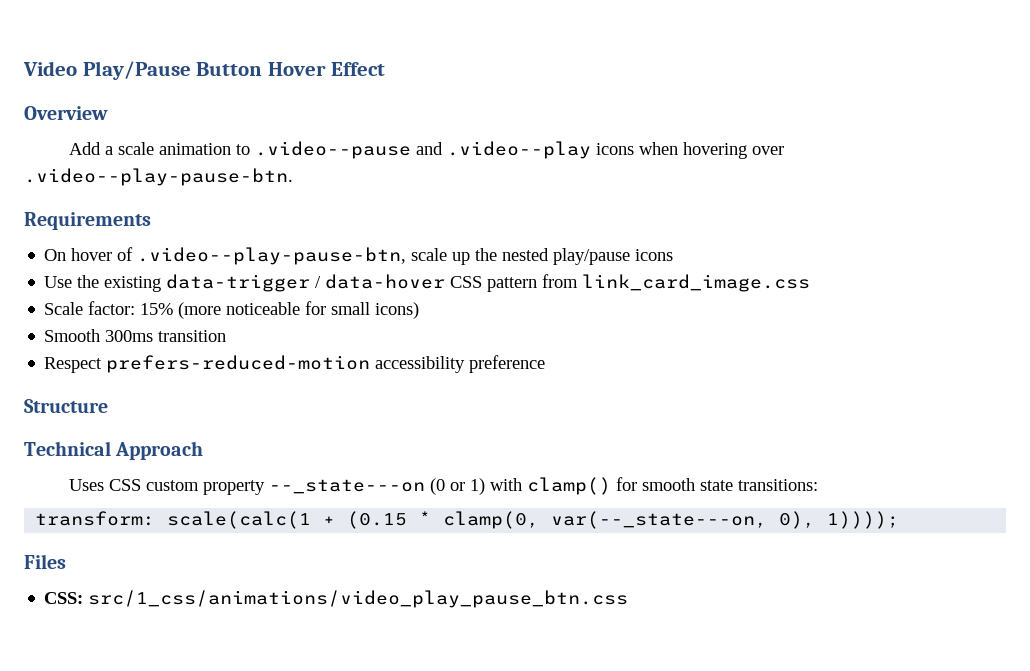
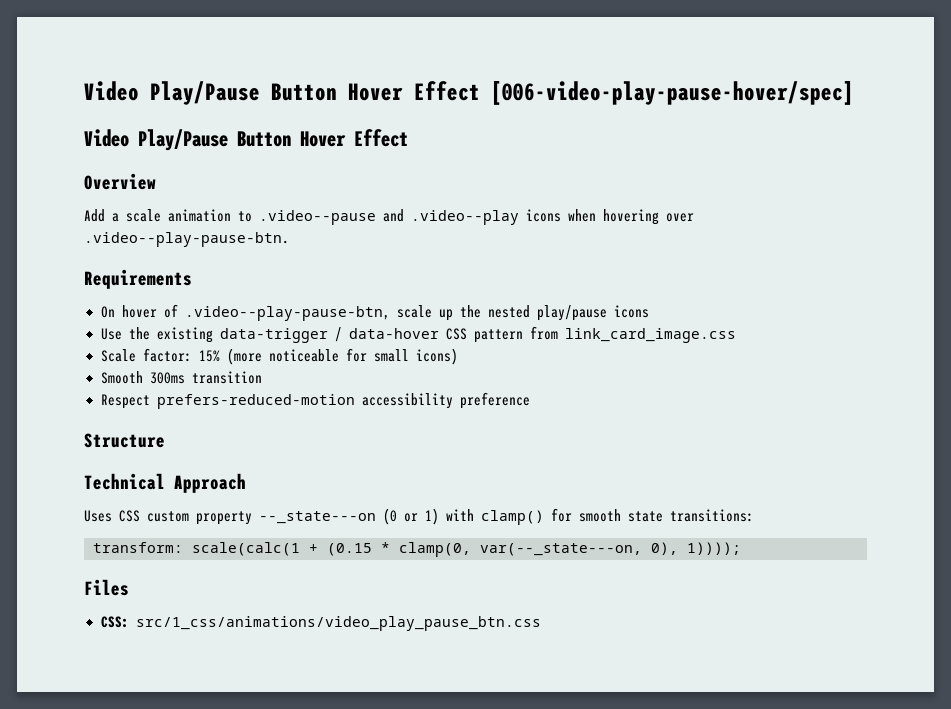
[23,61,386,80] Video Play/Pause Button Hover Effect -> [84,81,854,105] [84,129,408,151] Video Play/Pause Button Hover Effect [006-video-play-pause-hover/spec] // Video Play/Pause Button Hover Effect

